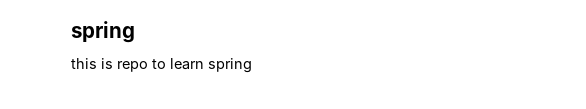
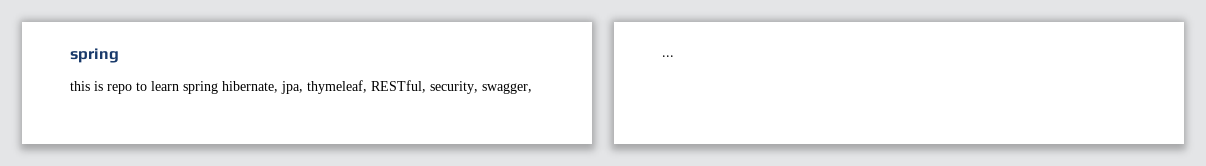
(252, 65) none -> [222,80,532,94] [662,55,674,57] hibernate, jpa, thymeleaf, RESTful, security, swagger, ...

